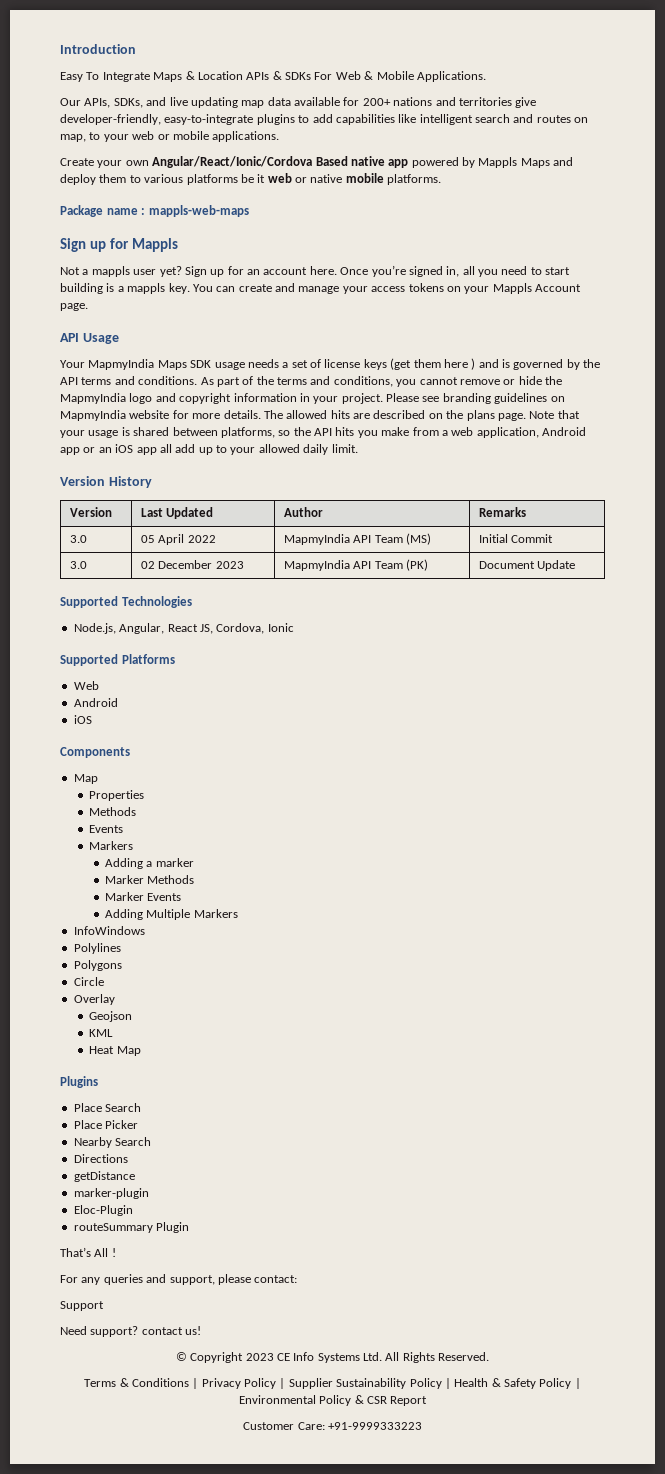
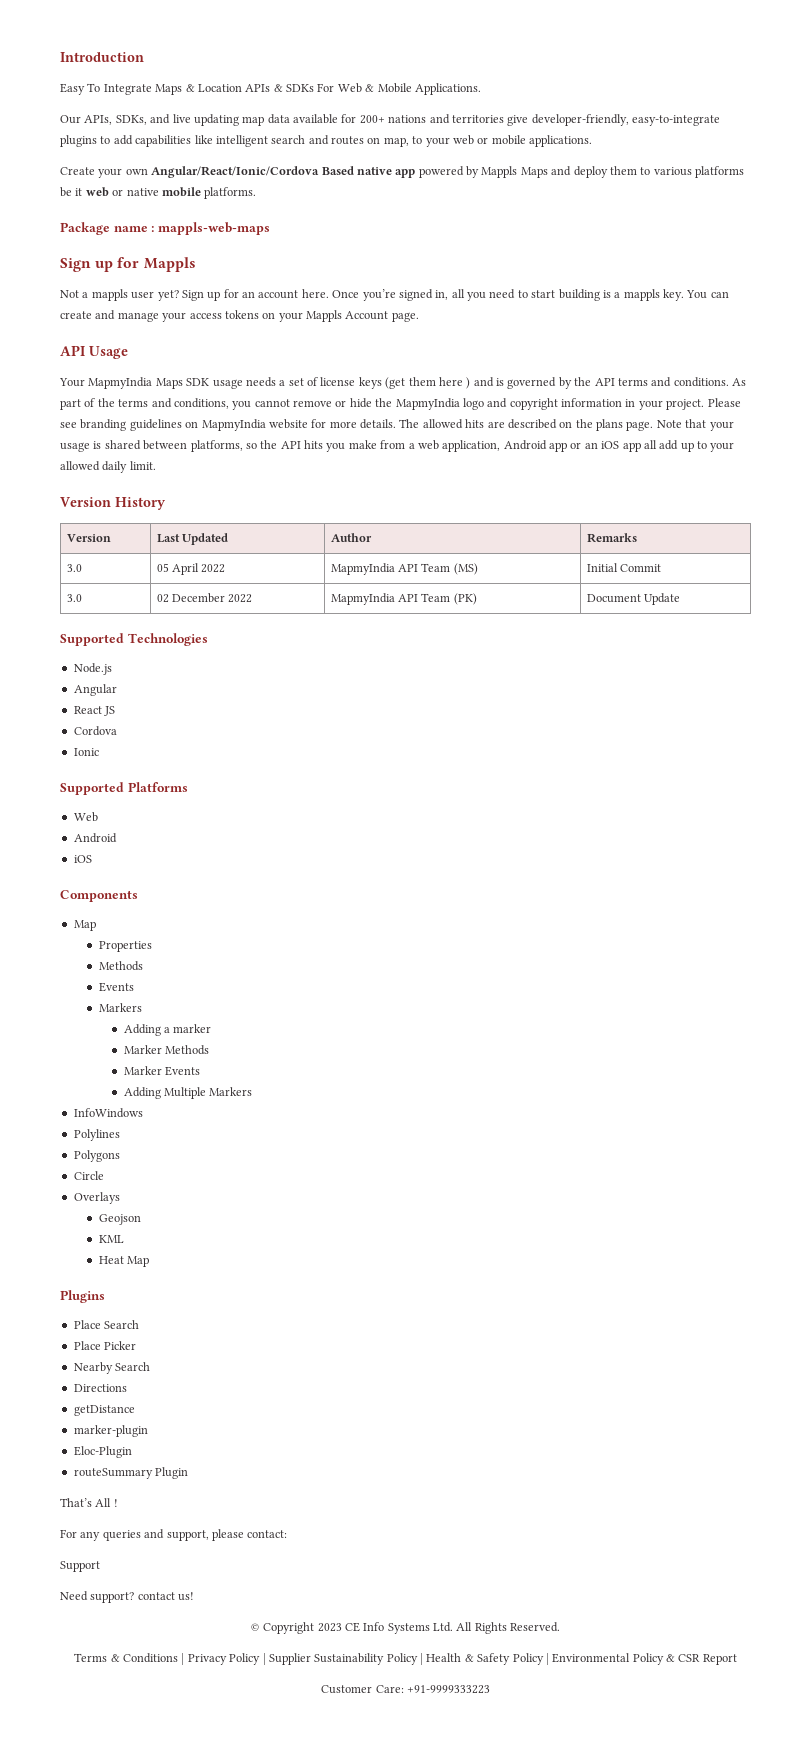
[215,561,244,569] 2023 -> [228,594,253,603] 2022
[73,623,265,634] Node.js, Angular, React JS, Cordova, -> [73,663,112,675] [73,684,117,696] [73,706,116,716] [73,726,117,736] Node.js // Angular // React JS // Cordova //
[73,994,115,1005] Overlay -> [73,1192,120,1204] Overlays

